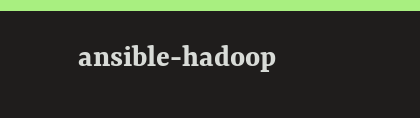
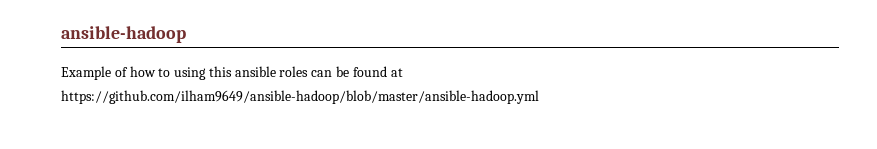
(276, 58) none -> [61,66,403,80] [61,90,539,104] // Example of how to using this ansible roles can be found at https://github.com/ilham9649/ansible-hadoop/blob/master/ansible-hadoop.yml

